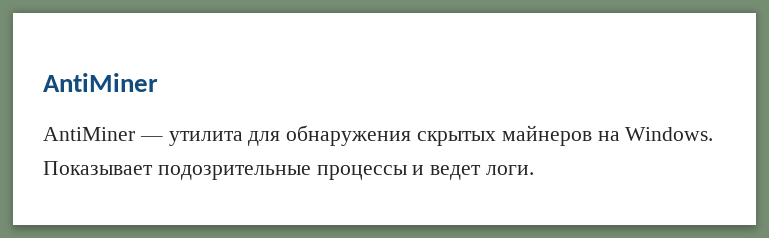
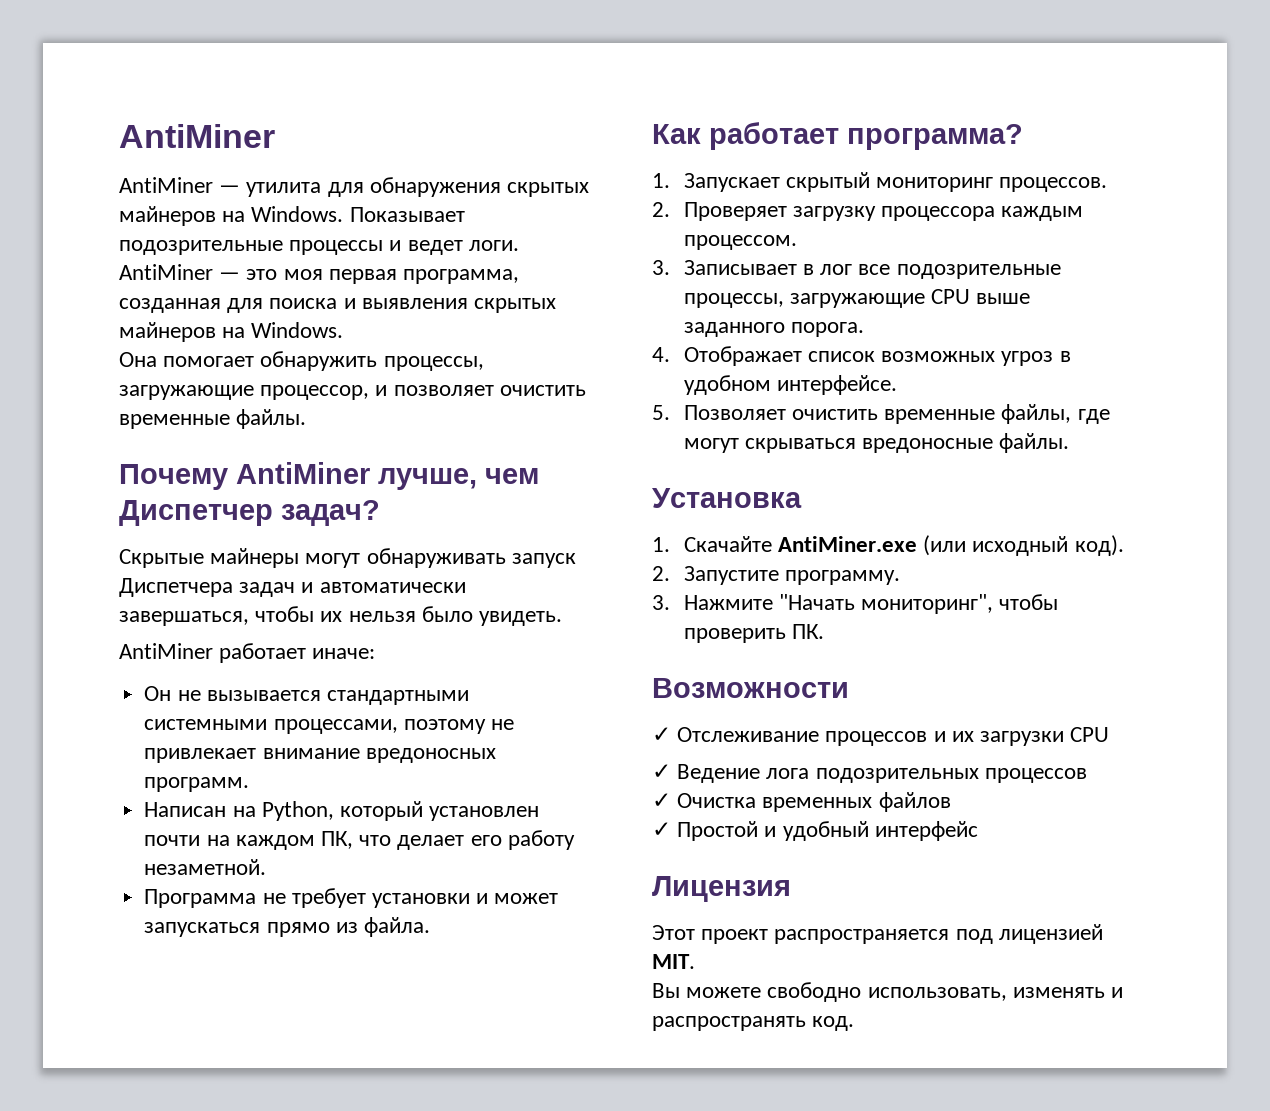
(535, 170) none -> [119,264,520,284] [119,298,557,313] [119,322,344,342] [119,351,484,371] [119,385,586,400] [119,409,307,429] [119,462,539,490] [119,500,380,526] [119,548,576,568] [119,578,466,597] [119,606,563,626] [119,643,376,663] [144,686,469,705] [144,719,514,734] [144,748,496,763] [144,777,250,792] [144,801,540,821] [144,830,575,850] [144,859,267,875] [144,888,559,908] [144,917,430,937] [652,122,1023,150] [652,172,1108,192] [652,202,1084,221] [683,235,797,250] [652,260,1061,279] [683,289,1031,308] [683,322,864,337] [652,346,1071,366] [683,375,897,395] [652,404,1110,424] [683,433,1070,453] [652,488,802,508] [652,535,1124,556] [652,566,900,585] [652,594,1059,614] [683,624,824,643] [652,678,849,698] [652,727,1110,746] [652,764,1087,783] [652,792,951,812] [652,821,978,841] [652,876,791,902] [652,924,1103,944] [652,954,695,969] [652,982,1124,1002] [652,1016,855,1031] AntiMiner — это моя первая программа, созданная для поиска и выявления скрытых майнеров на Windows. // Она помогает обнаружить процессы, загружающие процессор, и позволяет очистить временные файлы. // Почему AntiMiner лучше, чем Диспетчер задач? // Скрытые майнеры могут обнаруживать запуск Диспетчера задач и автоматически завершаться, чтобы их нельзя было увидеть. // AntiMiner работает иначе: // Он не вызывается стандартными системными процессами, поэтому не привлекает внимание вредоносных программ. // Написан на Python, который установлен почти на каждом ПК, что делает его работу незаметной. // Программа не требует установки и может запускаться прямо из файла. // Как работает программа? // 1. Запускает скрытый мониторинг процессов. // 2. Проверяет загрузку процессора каждым процессом. // 3. Записывает в лог все подозрительные процессы, загружающие CPU выше заданного порога. // 4. Отображает список возможных угроз в удобном интерфейсе. // 5. Позволяет очистить временные файлы, где могут скрываться вредоносные файлы. // Установка // 1. Скачайте AntiMiner.exe (или исходный код). // 2. Запустите программу. // 3. Нажмите "Начать мониторинг", чтобы проверить ПК. // Возможности // ✓ Отслеживание процессов и их загрузки CPU // ✓ Ведение лога подозрительных процессов // ✓ Очистка временных файлов // ✓ Простой и удобный интерфейс // Лицензия // Этот проект распространяется под лицензией MIT. // Вы можете свободно использовать, изменять и распространять код.

